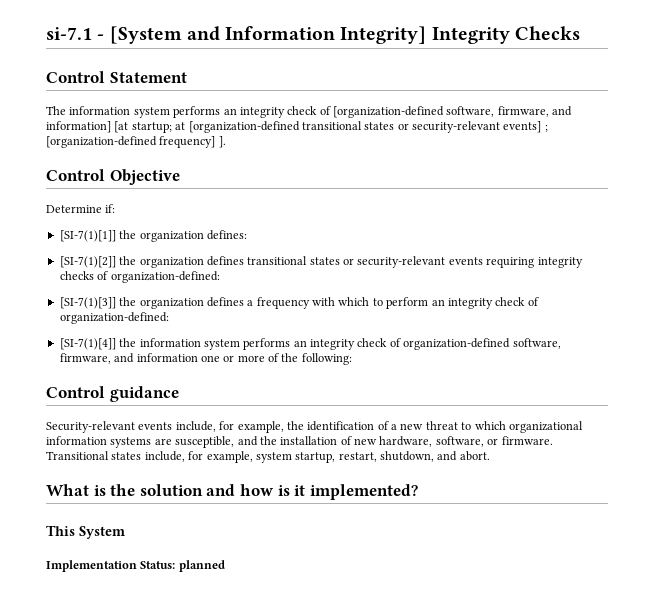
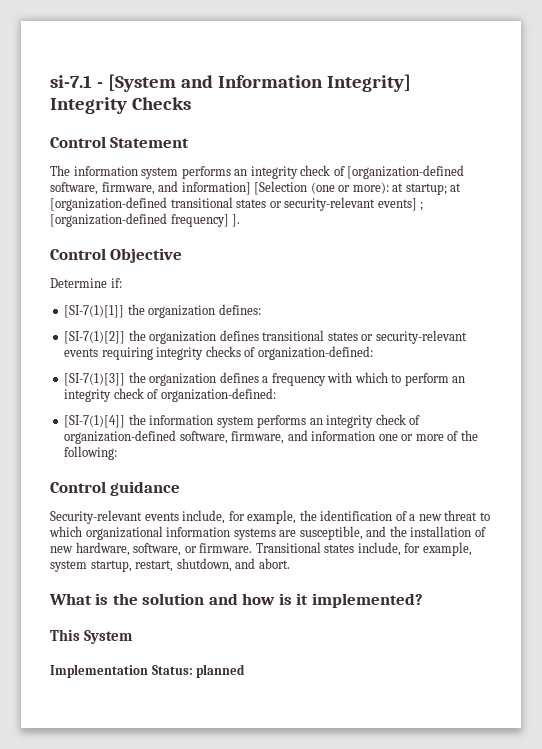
[114,121,129,133] [at -> [254,181,404,195] [Selection (one or more): at

